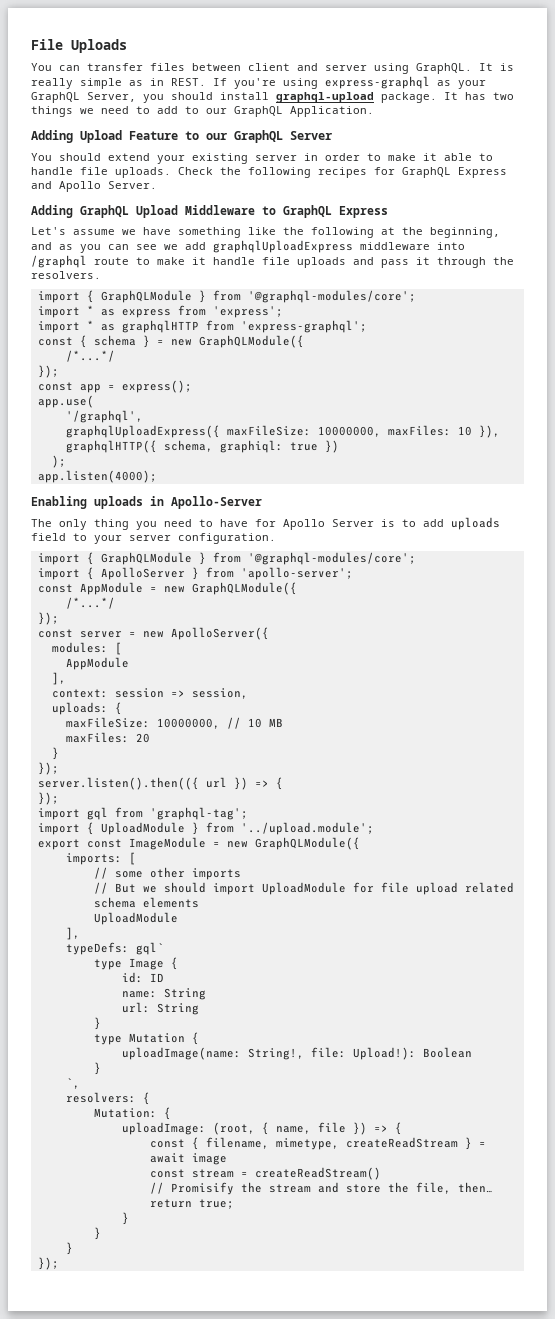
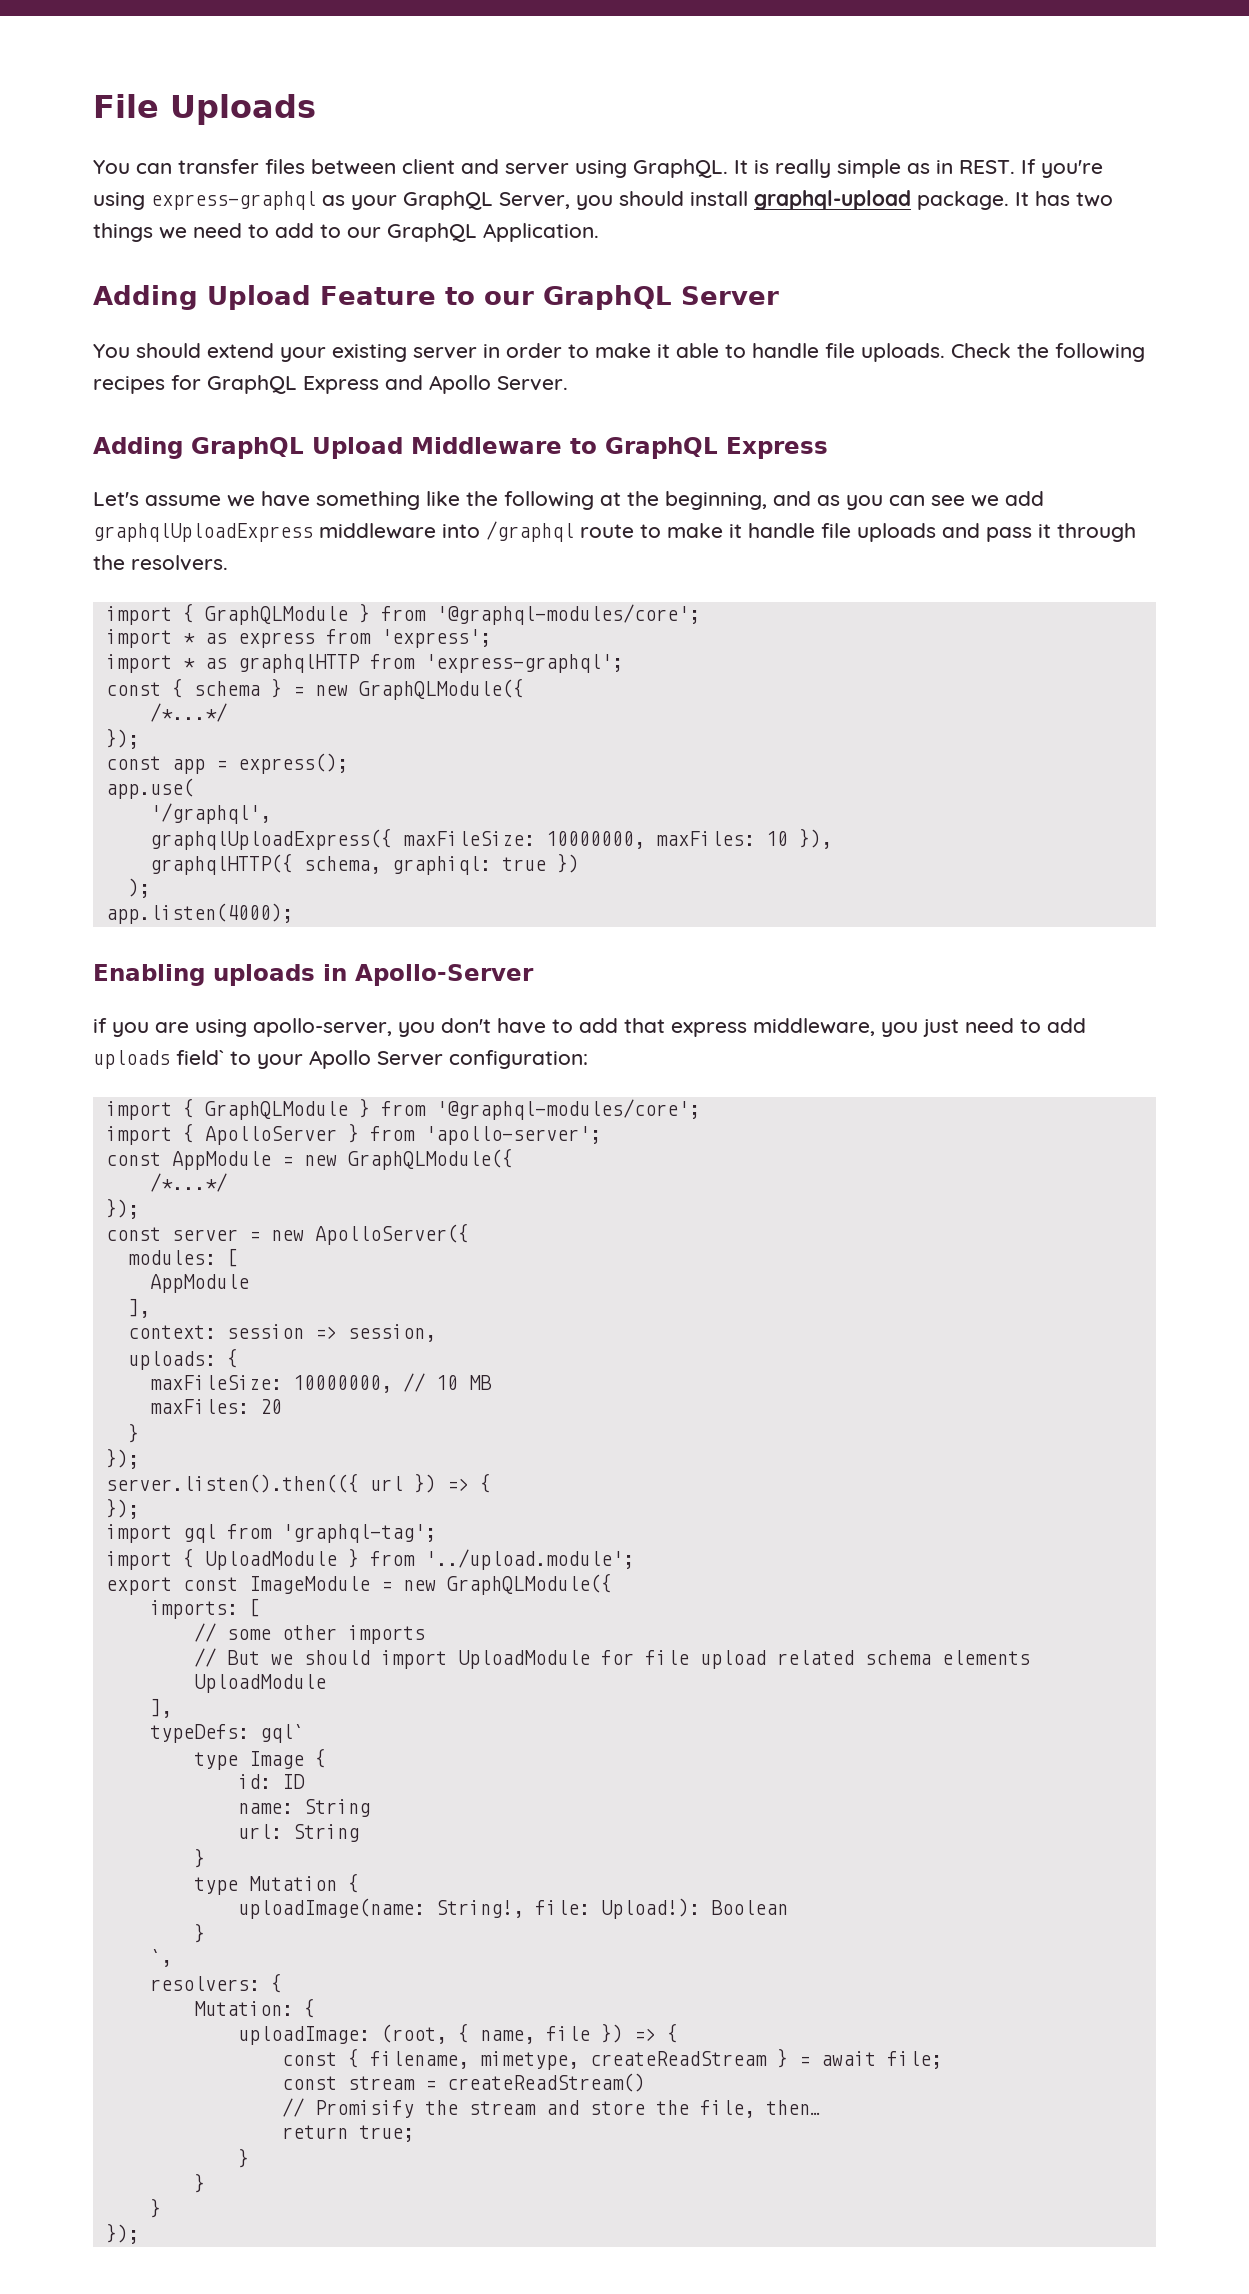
[31,519,395,530] The only thing you need to have for Apollo Server is -> [93,1018,1014,1037] if you are using apollo-server, you don't have to add that express middleware, you just need
[31,533,66,541] field -> [176,1050,224,1065] field`
[129,533,276,544] server configuration. -> [309,1050,588,1069] Apollo Server configuration:
[191,1153,227,1165] image -> [886,2051,942,2069] file;

